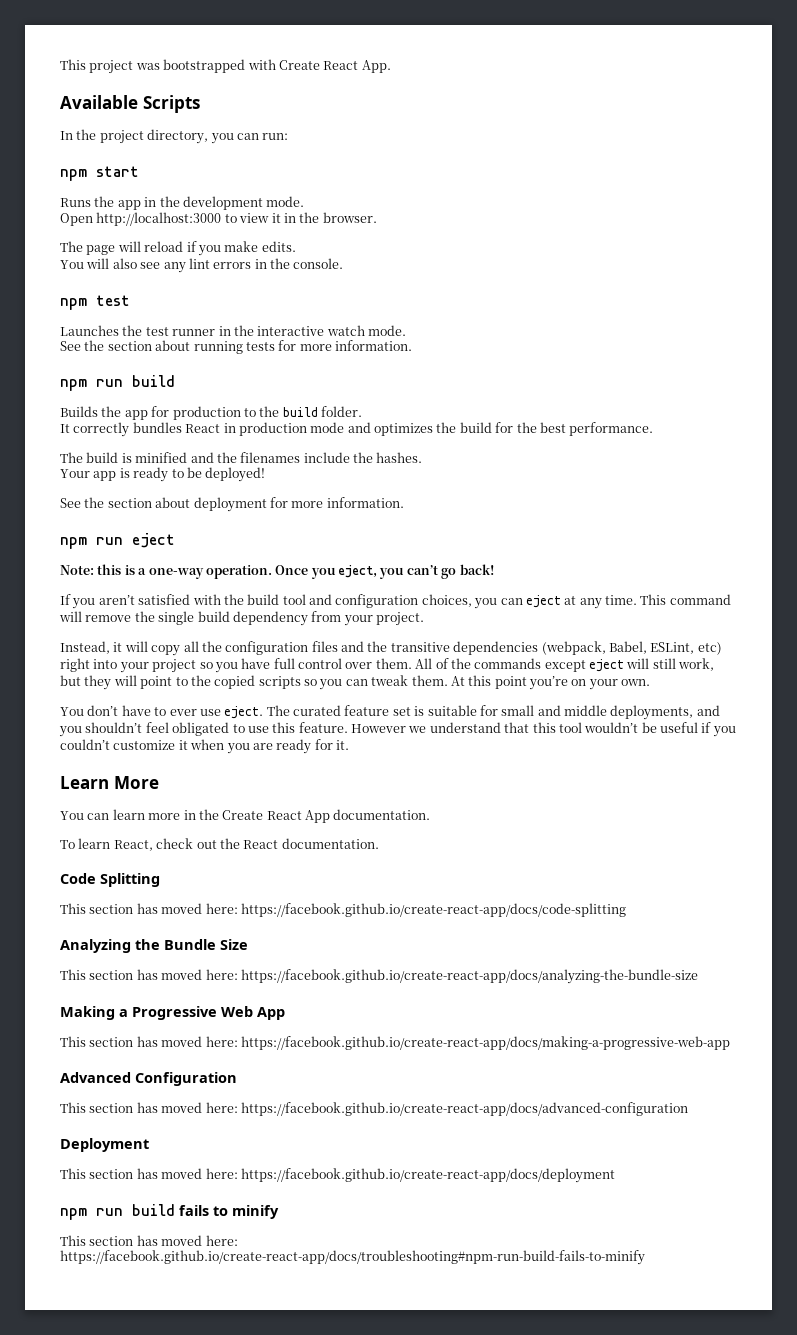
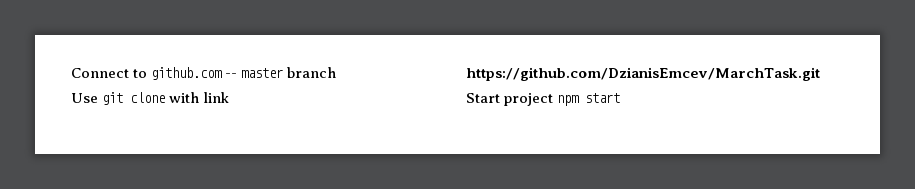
[60,59,391,74] [60,95,200,113] [60,129,289,144] [60,166,139,181] [60,196,305,210] [60,212,377,226] [60,241,296,256] [60,258,344,273] [60,295,130,310] [60,325,406,336] [60,340,412,354] [60,375,175,391] [60,406,362,420] [60,422,654,437] [60,452,423,463] [60,467,266,482] [60,497,404,512] [60,533,175,549] [60,564,494,579] [60,594,731,609] [59,611,424,626] [60,641,722,656] [60,658,715,673] [60,675,651,690] [60,705,720,720] [59,722,736,737] [60,739,349,754] [60,776,159,789] [60,809,431,823] [60,838,379,851] [60,873,160,887] [60,903,626,917] [60,939,248,953] [60,969,698,984] [60,1006,285,1020] [60,1036,730,1050] [60,1072,237,1086] [60,1102,688,1116] [60,1138,149,1152] [60,1168,615,1183] [60,1204,279,1220] [60,1235,238,1246] [60,1250,645,1265] This project was bootstrapped with Create React App. // Available Scripts // In the project directory, you can run: // npm start // Runs the app in the development mode. // Open http://localhost:3000 to view it in the browser. // The page will reload if you make edits. // You will also see any lint errors in the console. // npm test // Launches the test runner in the interactive watch mode. // See the section about running tests for more information. // npm run build // Builds the app for production to the build folder. // It correctly bundles React in production mode and optimizes the build for the best performance. // The build is minified and the filenames include the hashes. // Your app is ready to be deployed! // See the section about deployment for more information. // npm run eject // Note: this is a one-way operation. Once you eject, you can’t go back! // If you aren’t satisfied with the build tool and configuration choices, you can eject at any time. This command will remove the single build dependency from your project. // Instead, it will copy all the configuration files and the transitive dependencies (webpack, Babel, ESLint, etc) right into your project so you have full control over them. All of the commands except eject will still work, but they will point to the copied scripts so you can tweak them. At this point you’re on your own. // You don’t have to ever use eject. The curated feature set is suitable for small and middle deployments, and you shouldn’t feel obligated to use this feature. However we understand that this tool wouldn’t be useful if you couldn’t customize it when you are ready for it. // Learn More // You can learn more in the Create React App documentation. // To learn React, check out the React documentation. // Code Splitting // This section has moved here: https://facebook.github.io/create-react-app/docs/code-splitting // Analyzing the Bundle Size // This section has moved here: https://facebook.github.io/create-react-app/docs/analyzing-the-bundle-size // Making a Progressive Web App // This section has moved here: https://facebook.github.io/create-react-app/docs/making-a-progressive-web-app // Advanced Configuration // This section has moved here: https://facebook.github.io/create-react-app/docs/advanced-configuration // Deployment // This section has moved here: https://facebook.github.io/create-react-app/docs/deployment // npm run build fails to minify // This section has moved here: https://facebook.github.io/create-react-app/docs/troubleshooting#npm-run-build-fails-to-minify -> [71,67,337,80] [71,92,230,105] [466,67,820,81] [466,93,621,106] Connect to github.com -- master branch // Use git clone with link https://github.com/DzianisEmcev/MarchTask.git // Start project npm start

